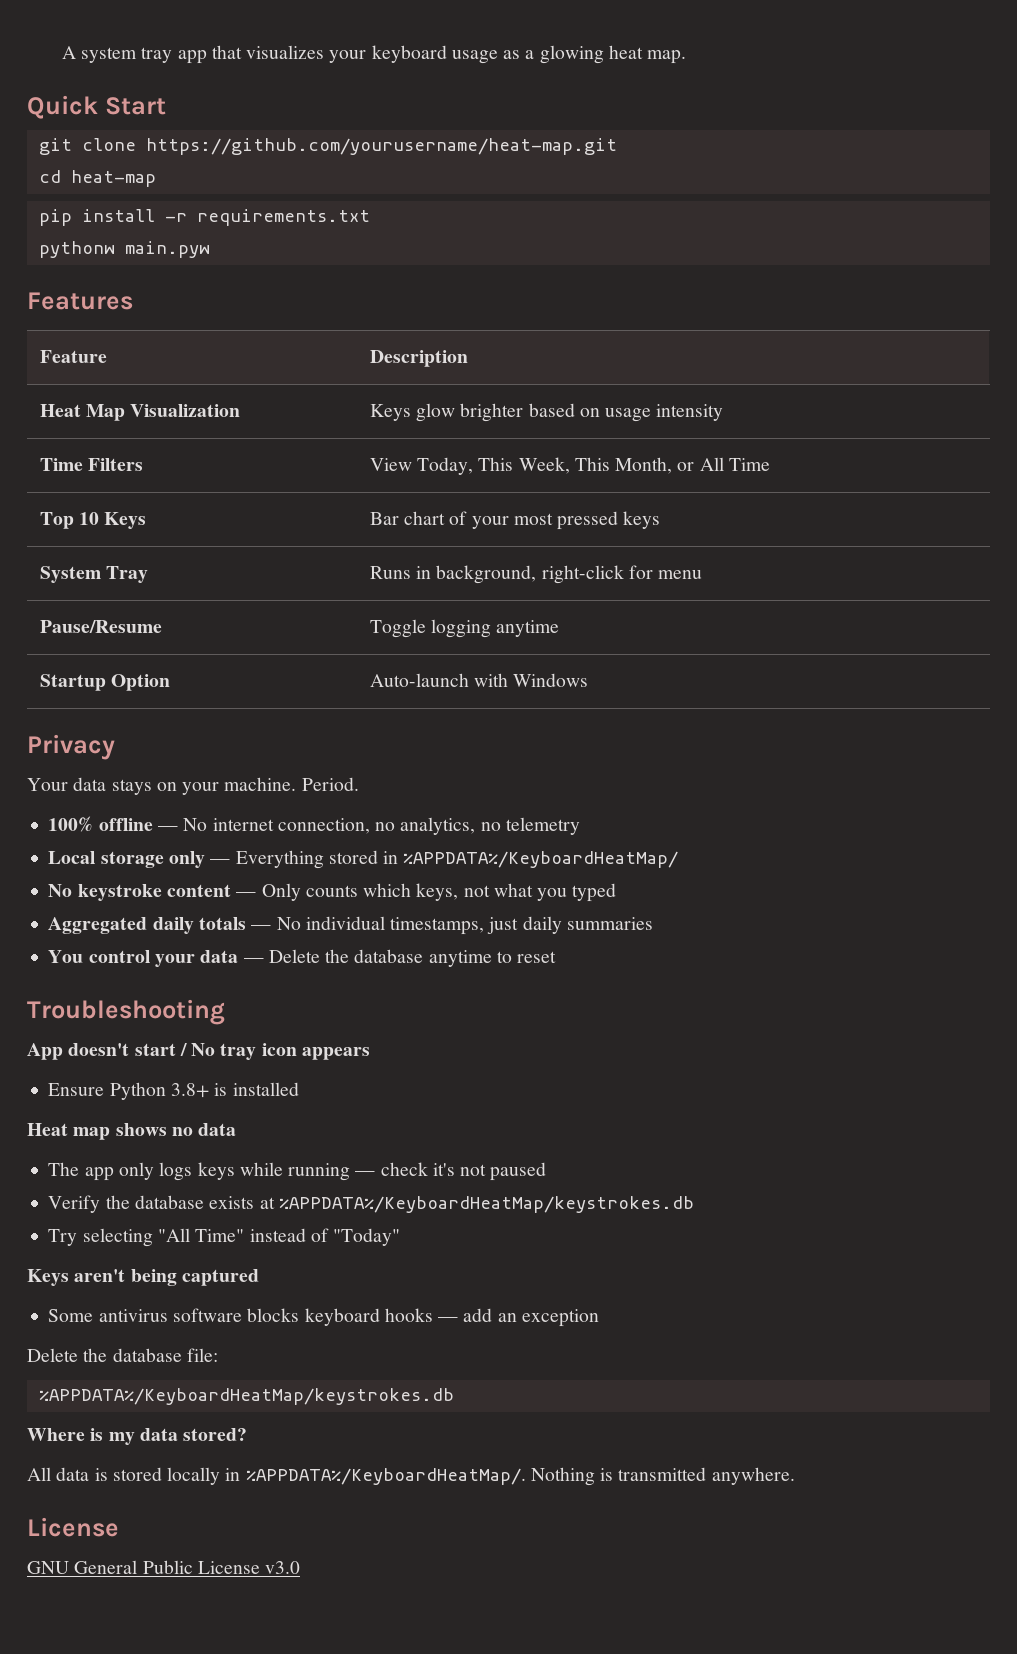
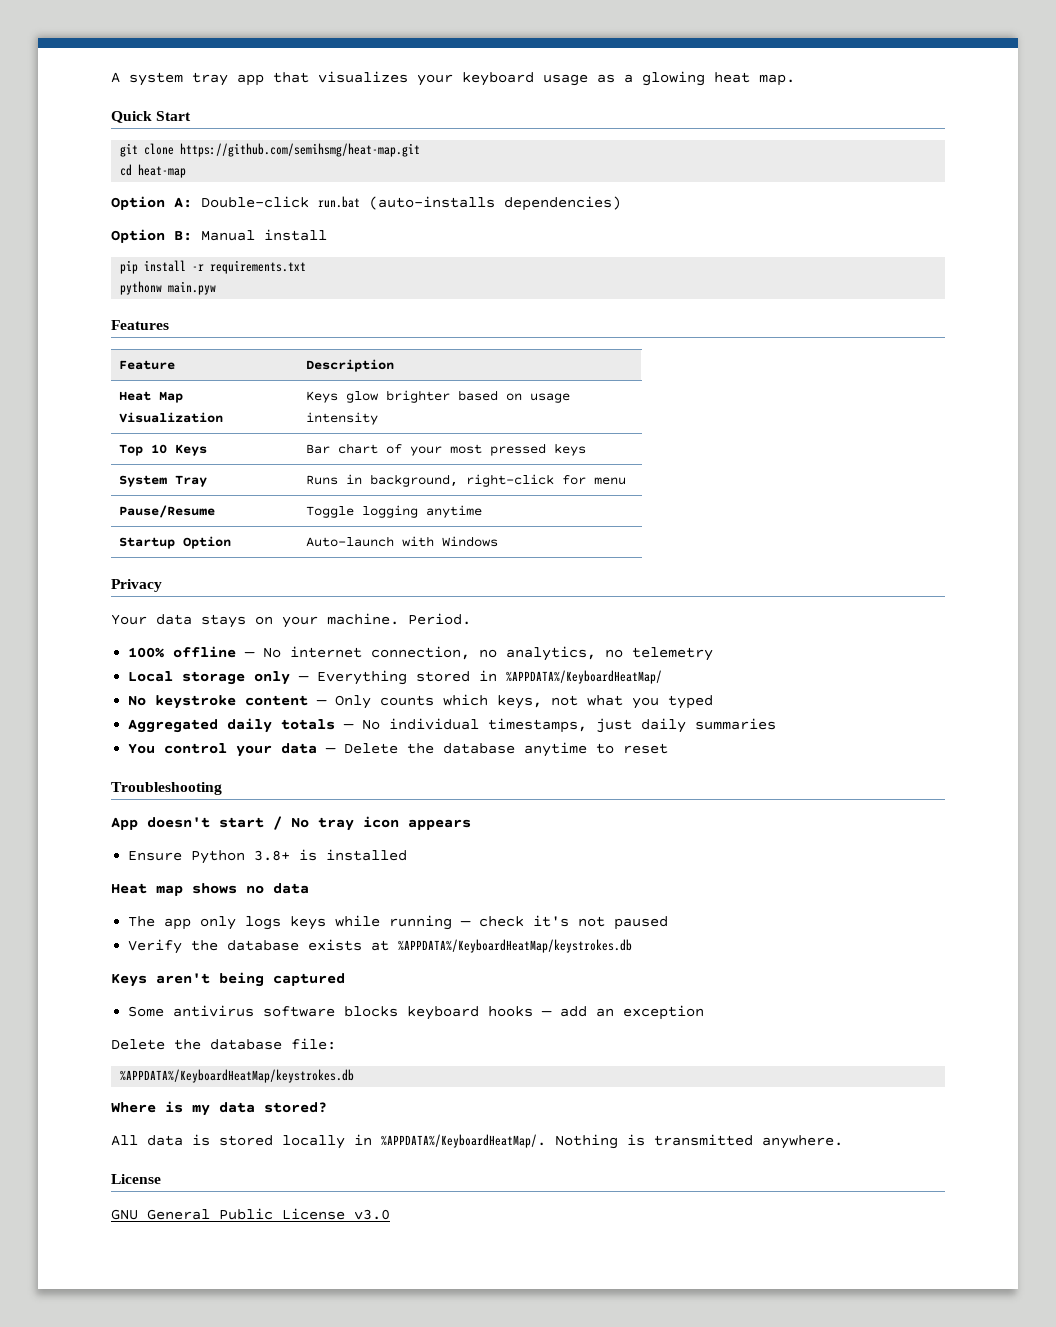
[145,138,617,155] https://github.com/yourusername/heat-map.git -> [180,143,421,157] https://github.com/semihsmg/heat-map.git
(156, 178) none -> [111,196,621,211] [111,229,327,243] // Option A: Double-click run.bat (auto-installs dependencies) // Option B: Manual install
[39,458,144,471] [369,457,770,475] // Time Filters | View Today, This Week, This Month, or All Time -> (379, 418) none
[48,1228,401,1247] // Try selecting "All Time" instead of "Today" -> (633, 946) none

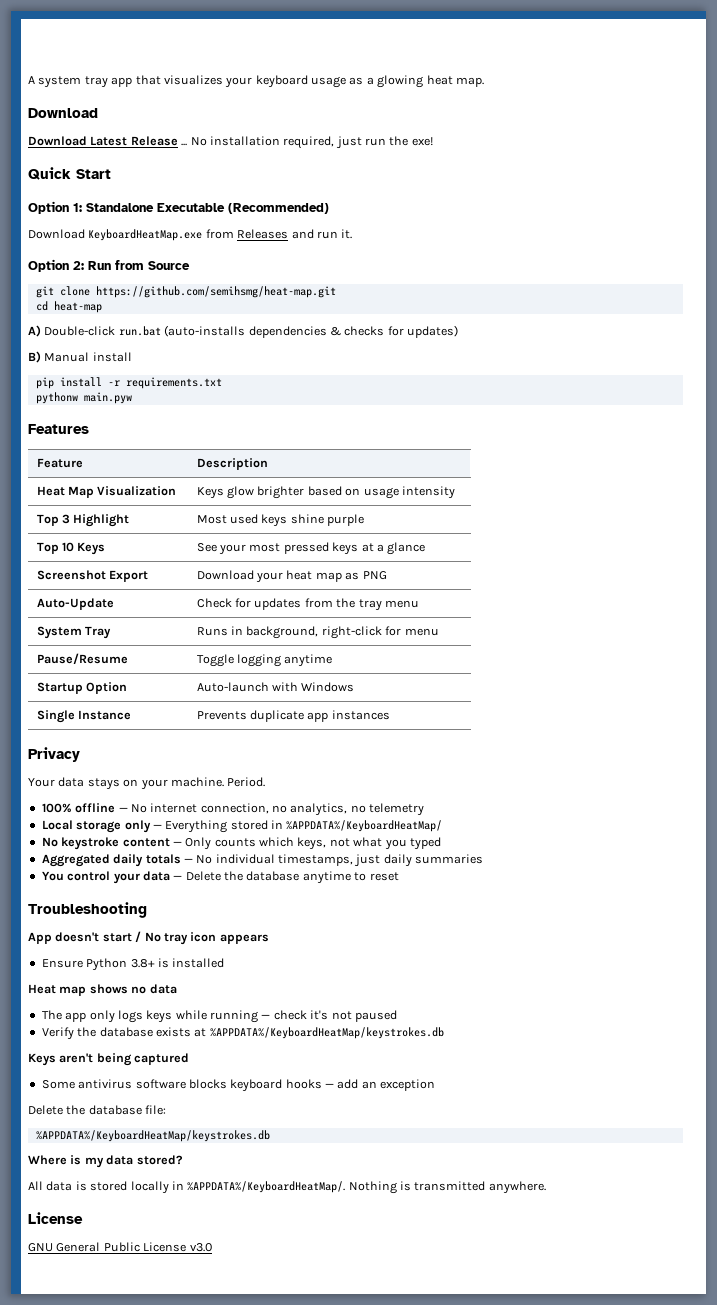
[111,111,192,123] Quick Start -> [28,108,98,118] [28,136,433,149] [28,167,111,180] [28,201,329,214] [28,229,353,241] [28,259,190,272] Download // Download Latest Release ... No installation required, just run the exe! // Quick Start // Option 1: Standalone Executable (Recommended) // Download KeyboardHeatMap.exe from Releases and run it. // Option 2: Run from Source
[111,196,192,210] Option A: -> [28,325,41,337] A)
[504,196,621,211] [111,229,192,243] dependencies) // Option B: -> [248,325,458,338] [28,351,41,363] dependencies & checks for updates) // B)
(379, 418) none -> [36,514,130,527] [196,514,365,527] // Top 3 Highlight | Most used keys shine purple
[306,443,403,454] Bar chart of -> [196,543,217,552] See
(587, 449) none -> [361,542,426,555] [36,570,149,582] [196,570,387,583] [36,598,114,610] [196,598,419,611] at a glance // Screenshot Export | Download your heat map as PNG // Auto-Update | Check for updates from the tray menu
(499, 541) none -> [36,710,132,723] [196,710,390,722] // Single Instance | Prevents duplicate app instances

